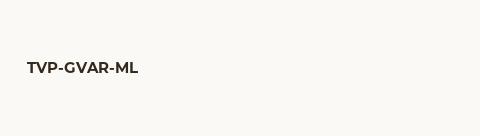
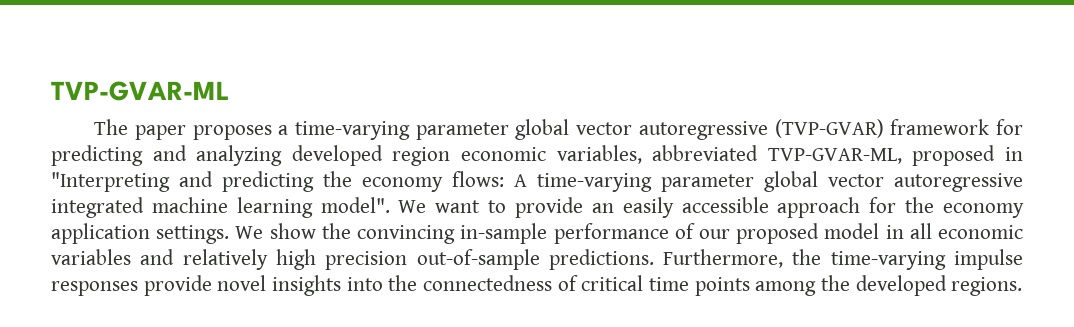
(138, 67) none -> [94,119,1024,140] [51,145,1024,166] [51,171,1023,192] [51,197,1024,218] [51,223,1023,244] [51,249,1023,270] [51,275,1023,296] // The paper proposes a time-varying parameter global vector autoregressive (TVP-GVAR) framework for predicting and analyzing developed region economic variables, abbreviated TVP-GVAR-ML, proposed in "Interpreting and predicting the economy flows: A time-varying parameter global vector autoregressive integrated machine learning model". We want to provide an easily accessible approach for the economy application settings. We show the convincing in-sample performance of our proposed model in all economic variables and relatively high precision out-of-sample predictions. Furthermore, the time-varying impulse responses provide novel insights into the connectedness of critical time points among the developed regions.

